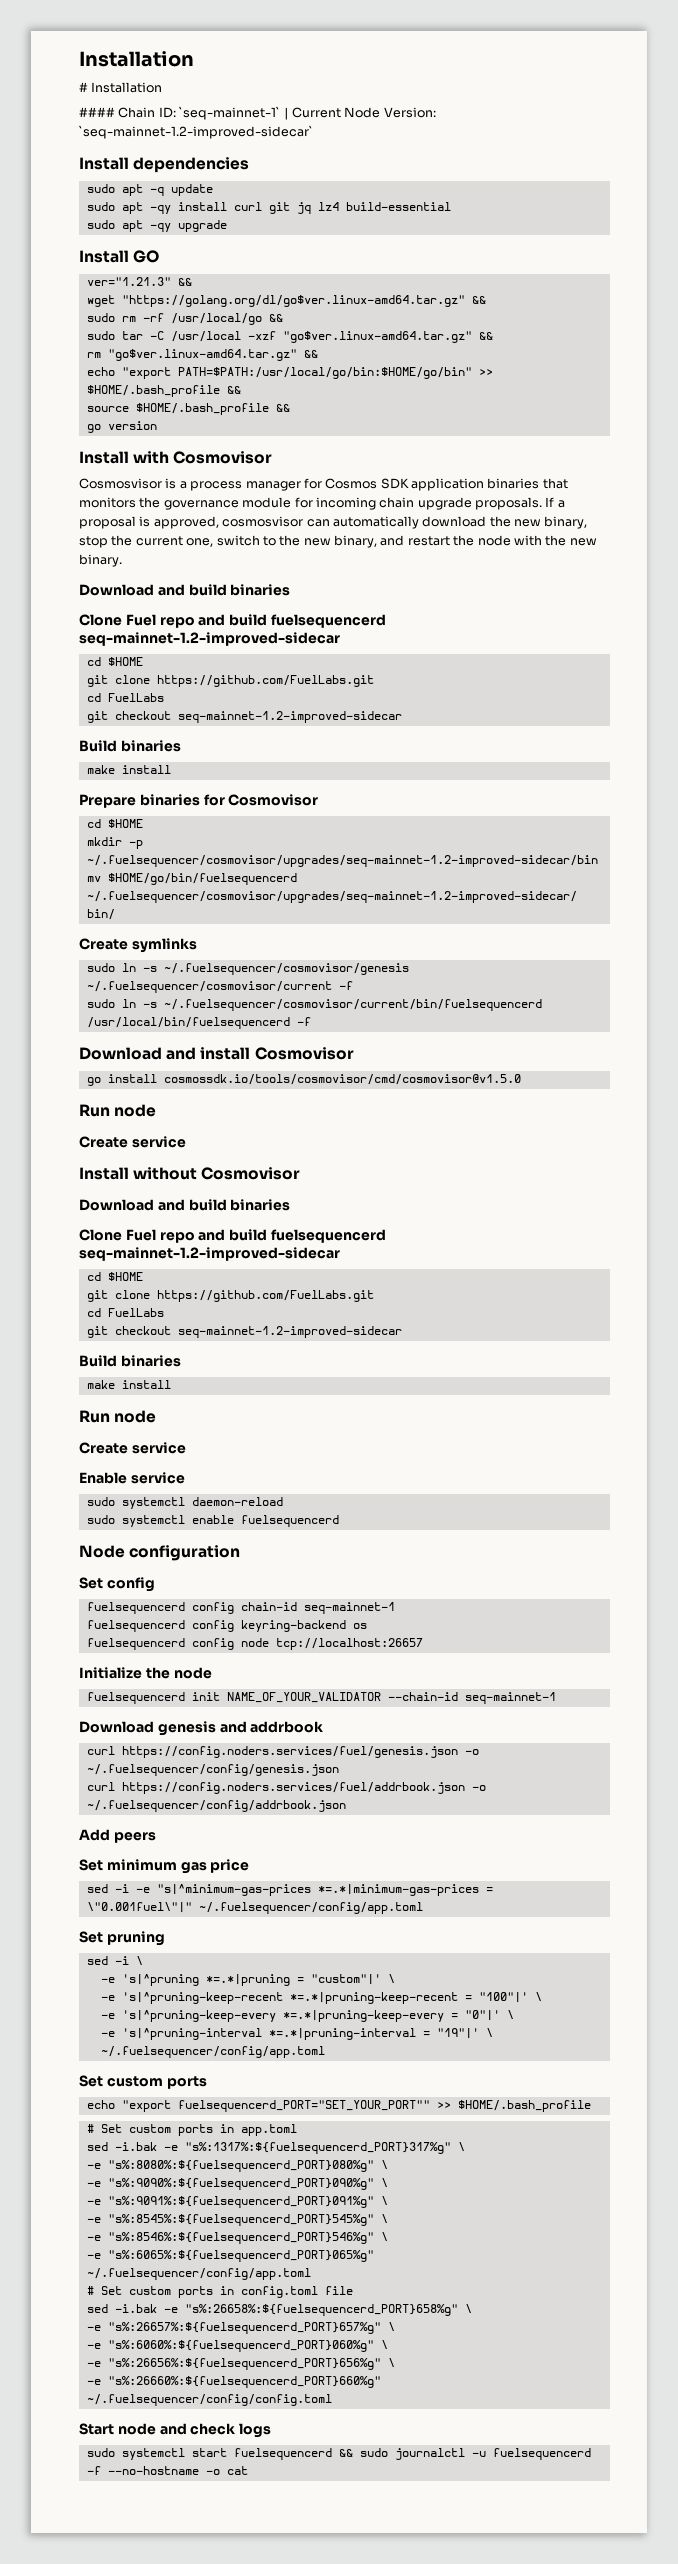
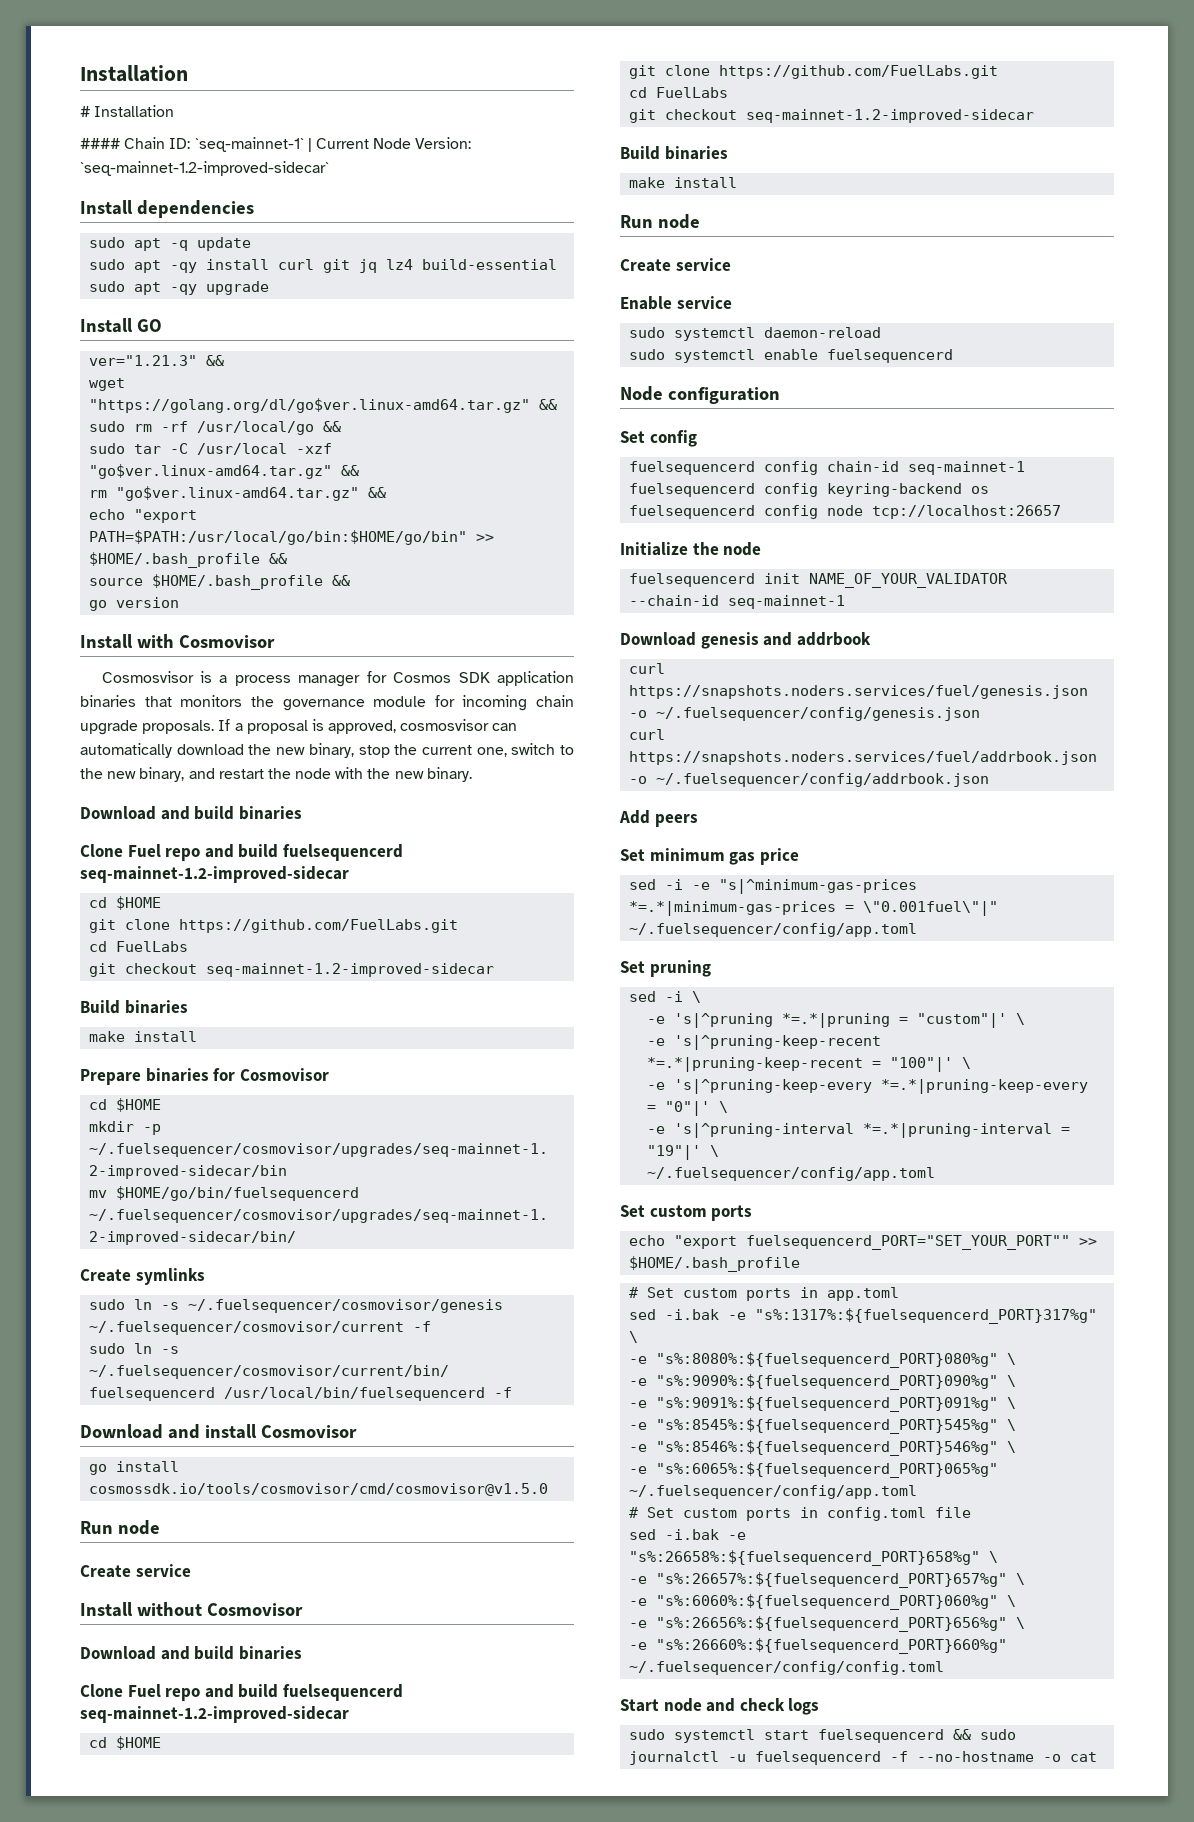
[121,1746,458,1758] https://config.noders.services/fuel/genesis.json -> [629,685,1089,699] https://snapshots.noders.services/fuel/genesis.json
[121,1782,465,1794] https://config.noders.services/fuel/addrbook.json -> [629,751,1098,765] https://snapshots.noders.services/fuel/addrbook.json

